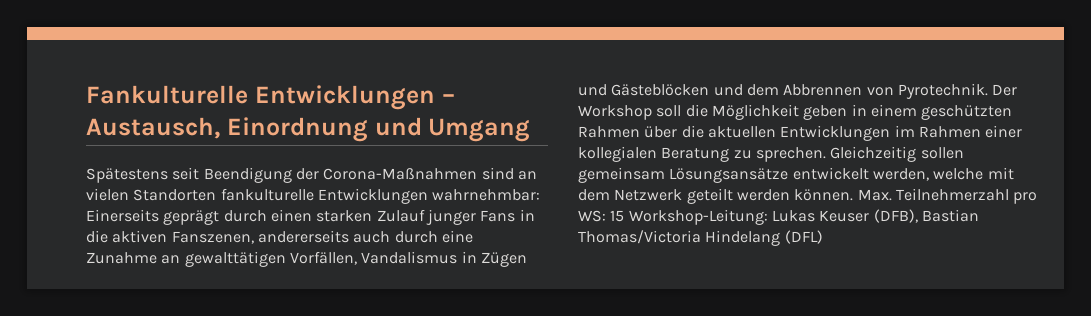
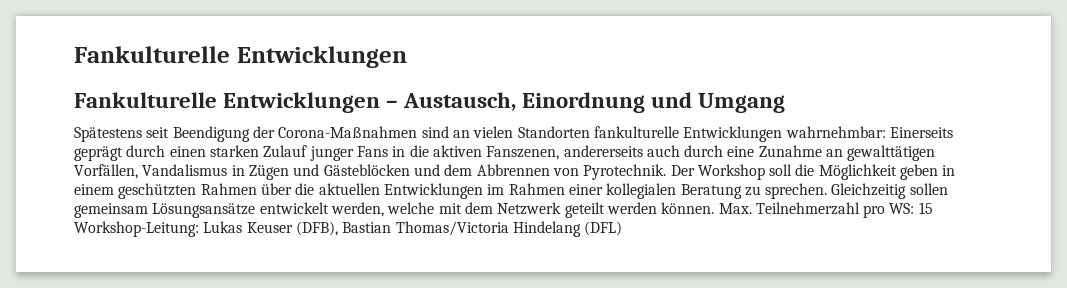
[86,85,435,110] Fankulturelle Entwicklungen -> [74,46,407,68] [74,92,381,113] Fankulturelle Entwicklungen // Fankulturelle Entwicklungen

